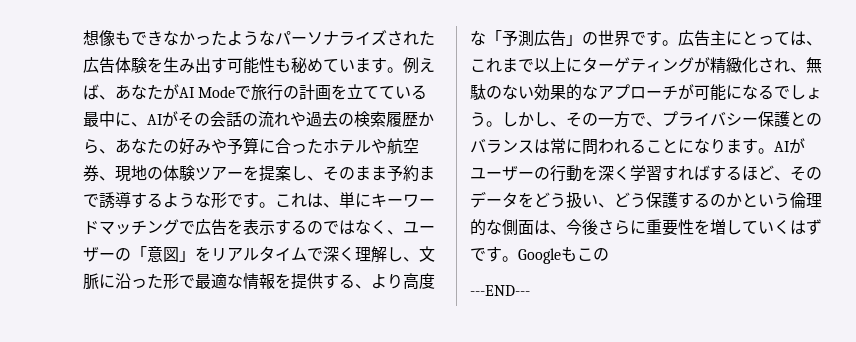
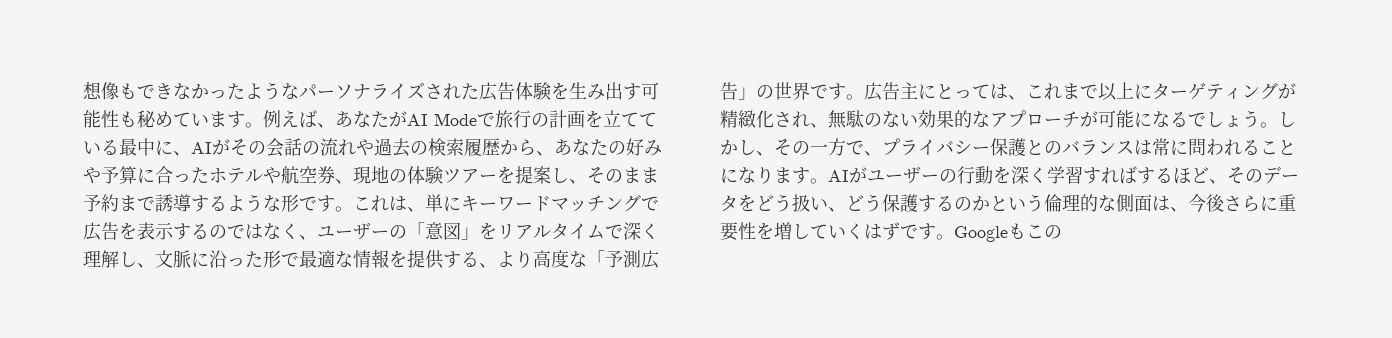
[470,285,530,296] // ---END--- -> (1062, 232) none

